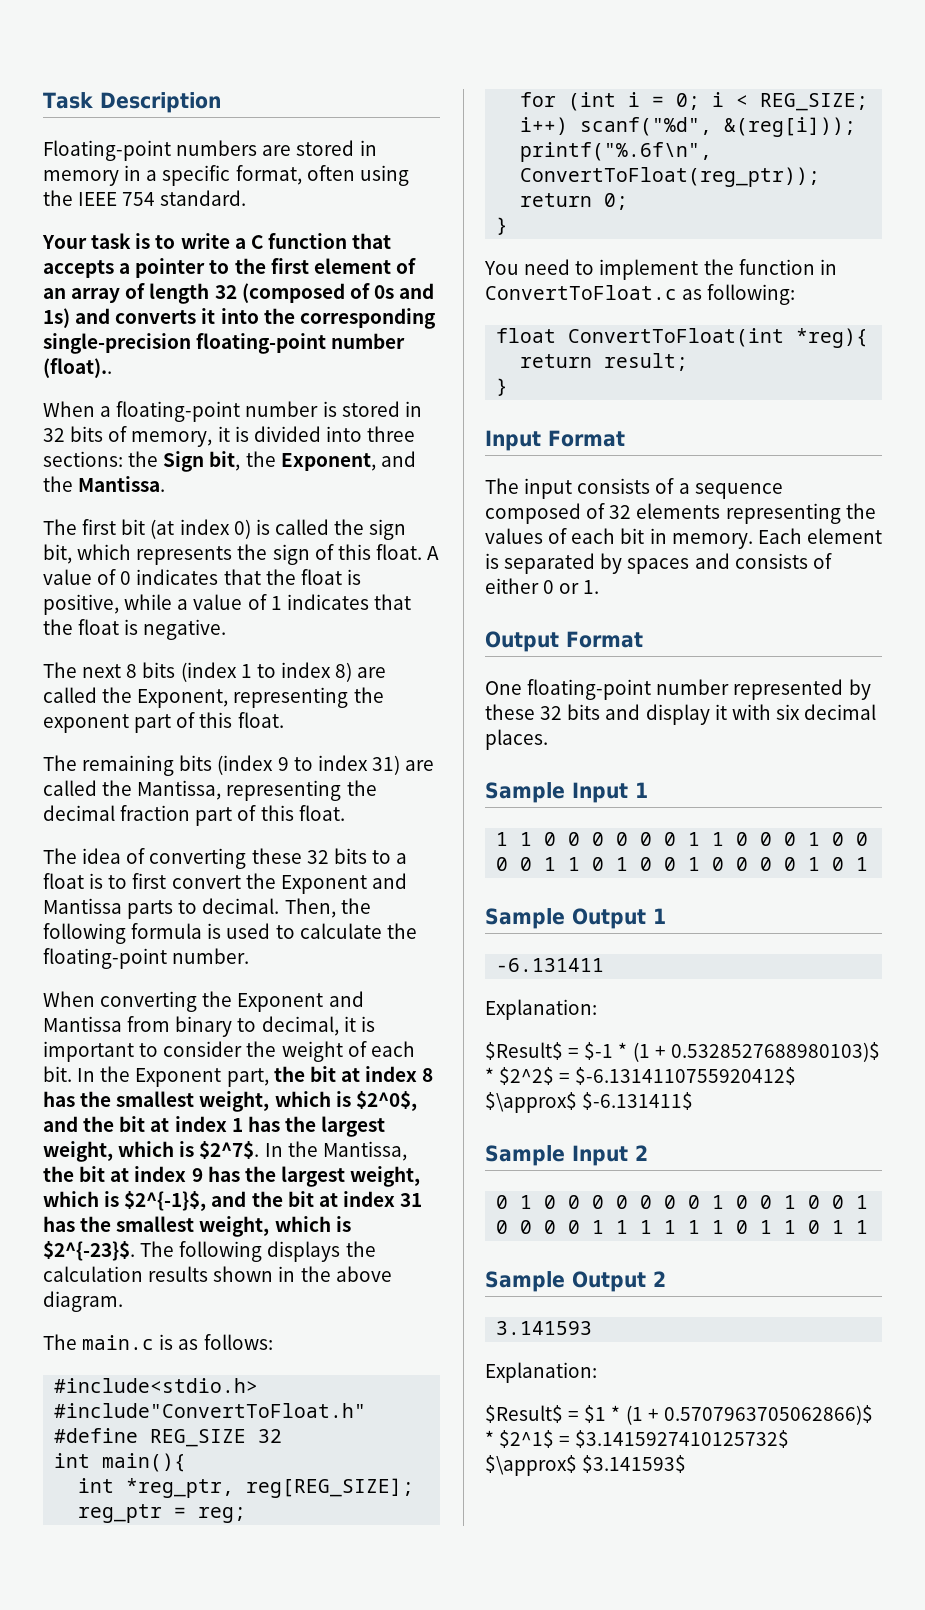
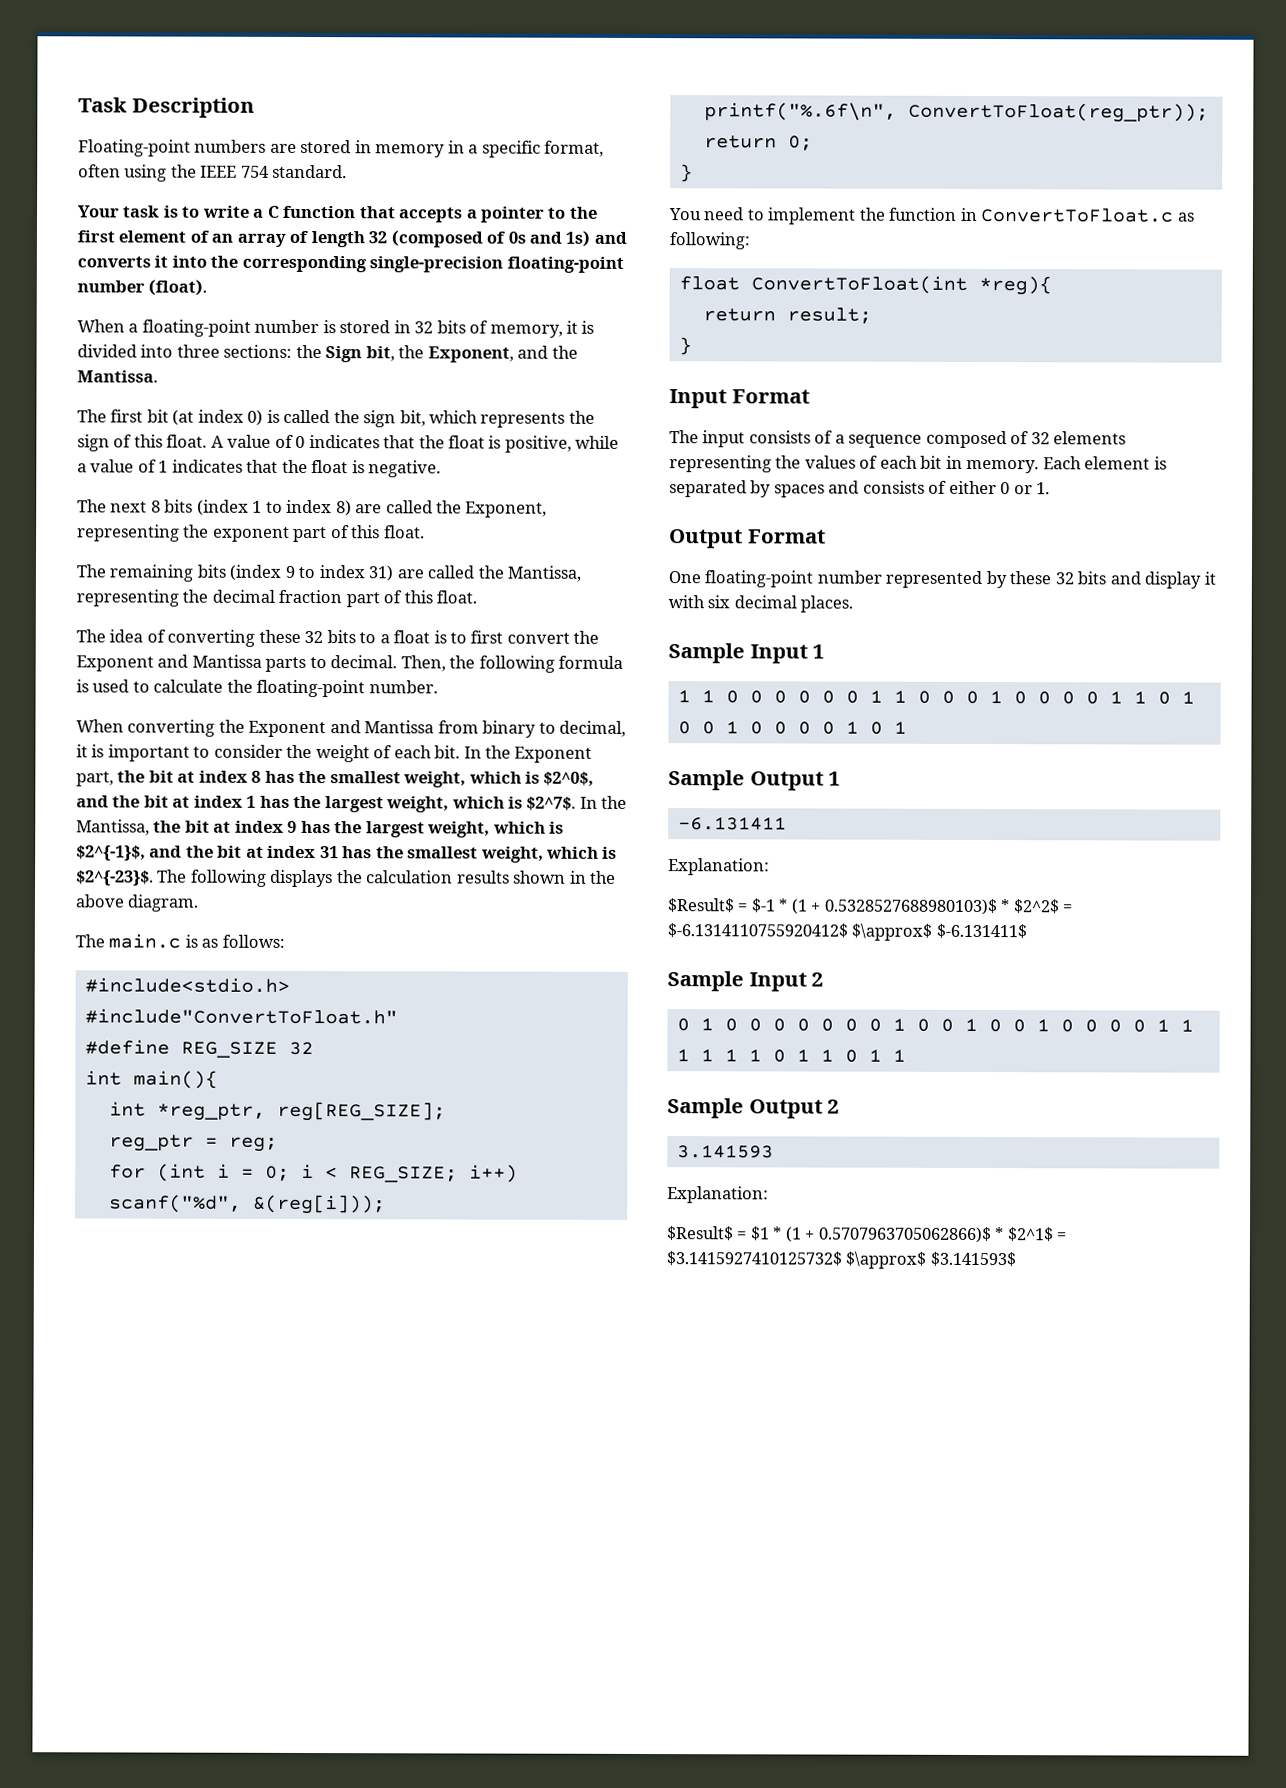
[43,358,112,378] (float).. -> [148,279,208,296] (float).

